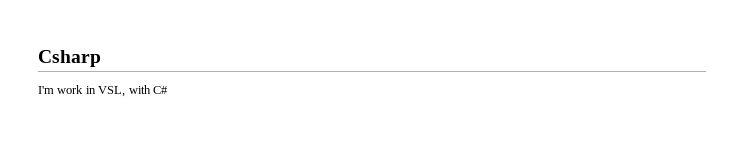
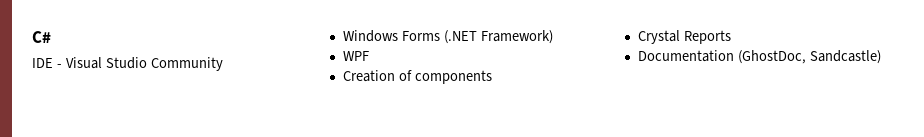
[38,50,101,67] [38,85,168,97] Csharp // I'm work in VSL, with C# -> [32,31,51,43] [32,57,223,71] [342,30,553,44] [342,51,369,61] [342,70,492,84] [637,30,731,44] [637,50,881,64] C# // IDE - Visual Studio Community // Windows Forms (.NET Framework) // WPF // Creation of components // Crystal Reports // Documentation (GhostDoc, Sandcastle)

